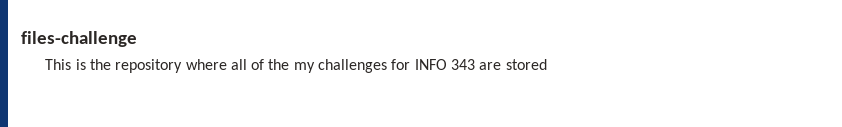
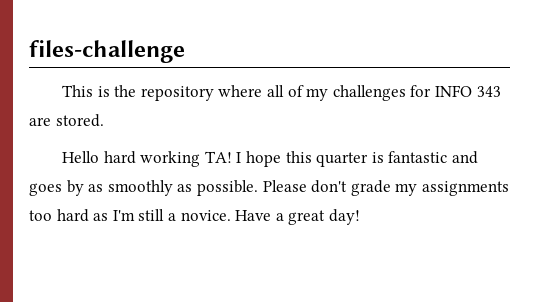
[268,59,290,70] the -> (304, 91) none
[505,59,547,70] stored -> [55,114,104,127] [62,151,478,167] [29,180,509,196] [29,209,360,225] stored. // Hello hard working TA! I hope this quarter is fantastic and goes by as smoothly as possible. Please don't grade my assignments too hard as I'm still a novice. Have a great day!

